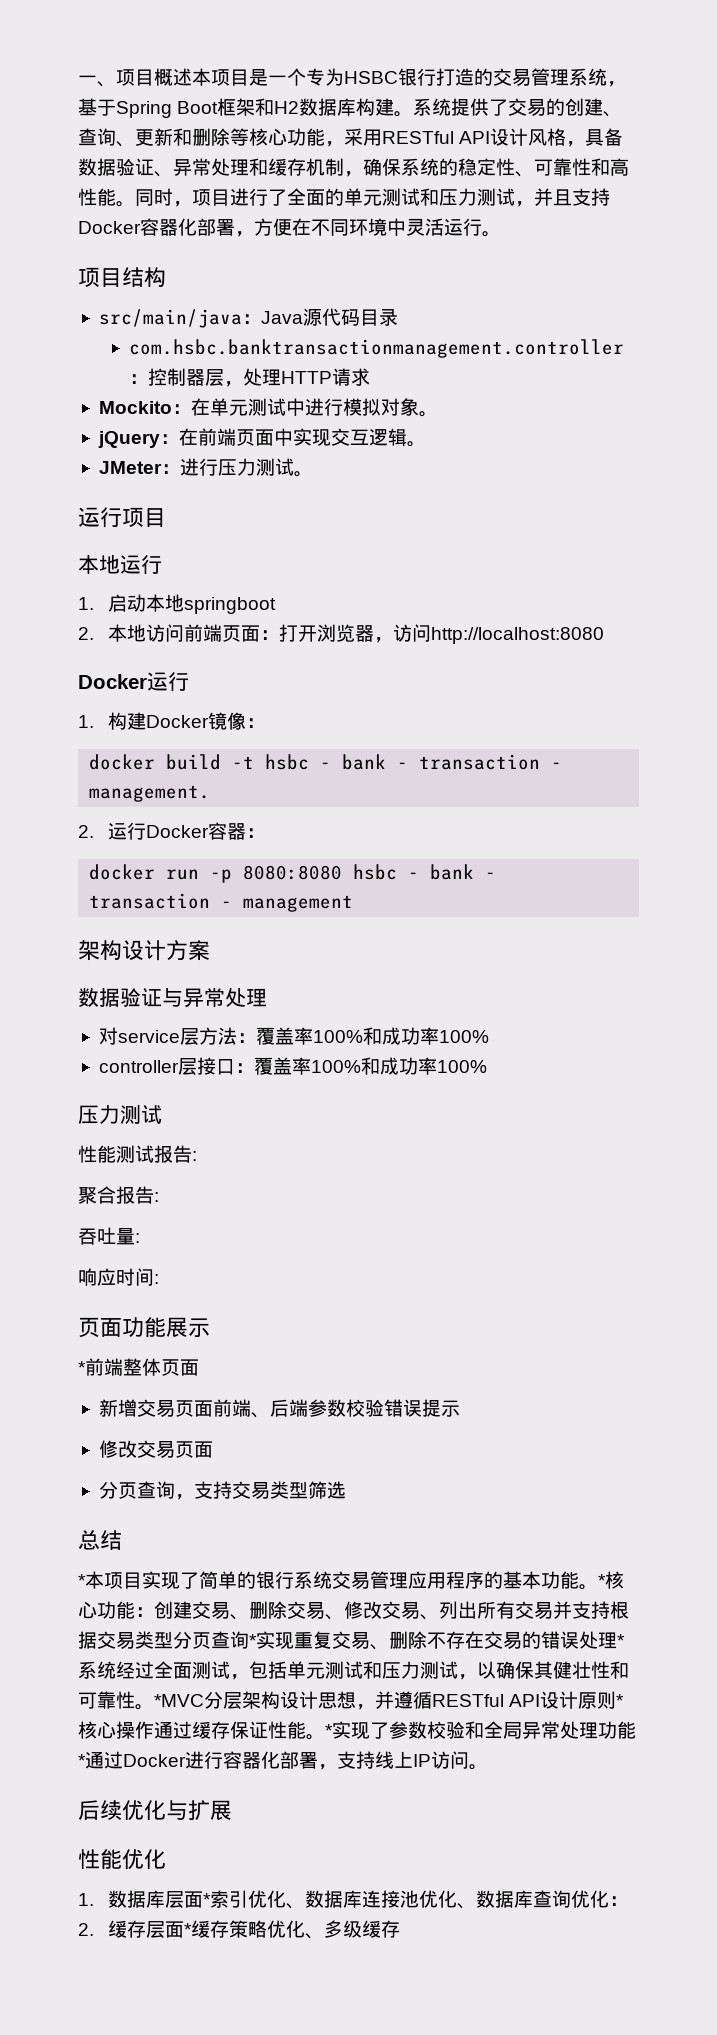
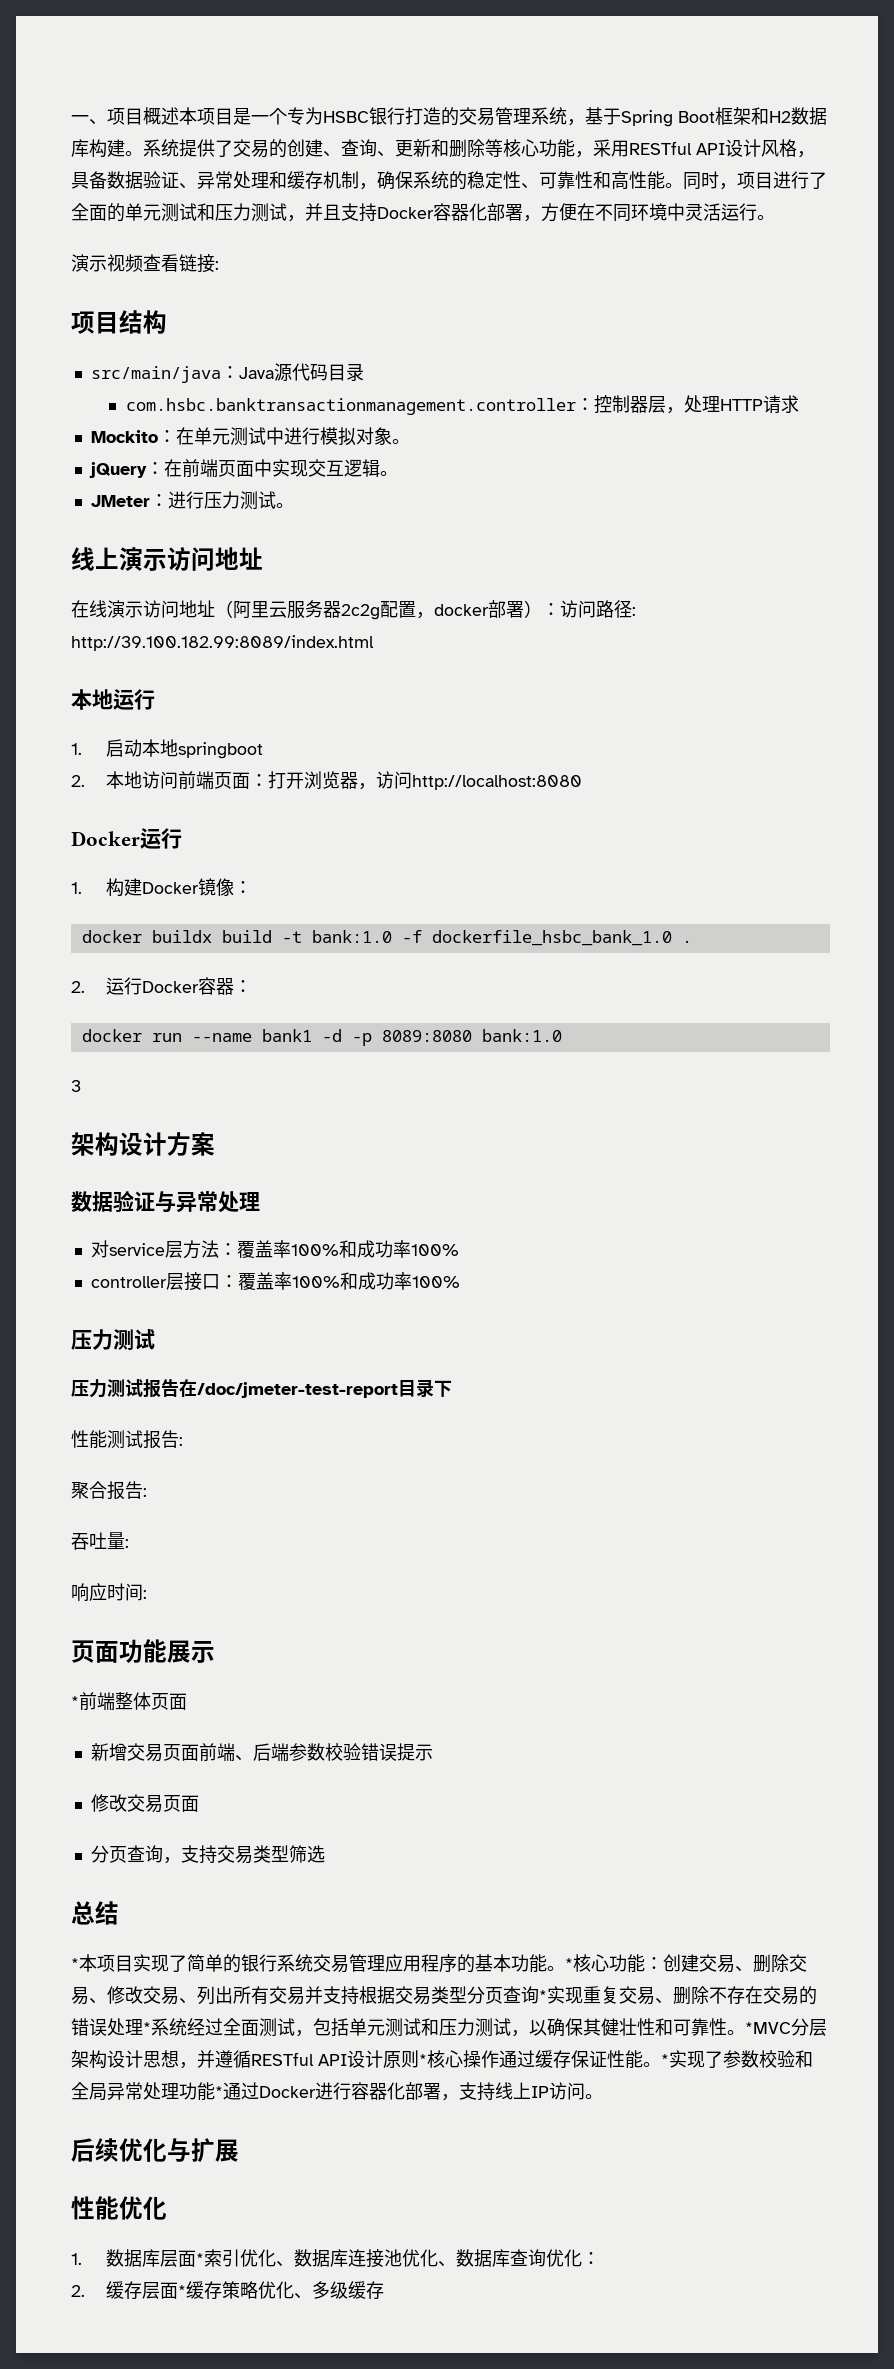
(501, 234) none -> [71,254,219,273] // 演示视频查看链接:
[78,507,166,528] 运行项目 -> [71,547,263,571] [71,600,636,620] [71,635,374,651] 线上演示访问地址 // 在线演示访问地址（阿里云服务器2c2g配置，docker部署）：访问路径: http://39.100.182.99:8089/index.html
(156, 762) none -> [151,930,212,943] buildx
[265,754,563,770] [89,785,211,802] hsbc - bank - transaction - management. -> [311,930,692,946] bank:1.0 -f dockerfile_hsbc_bank_1.0 .
[210,864,497,883] [89,893,354,912] -p 8080:8080 hsbc - bank - transaction - management -> [191,1029,562,1046] [71,1080,81,1092] --name bank1 -d -p 8089:8080 bank:1.0 // 3
(162, 1114) none -> [71,1379,452,1398] // 压力测试报告在/doc/jmeter-test-report目录下

